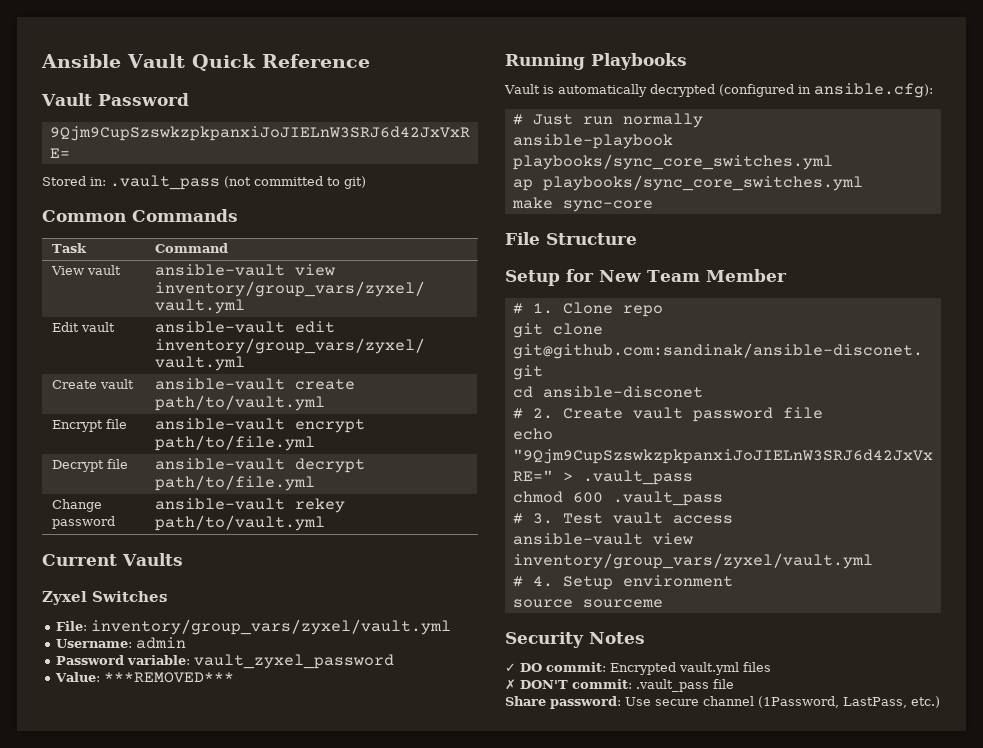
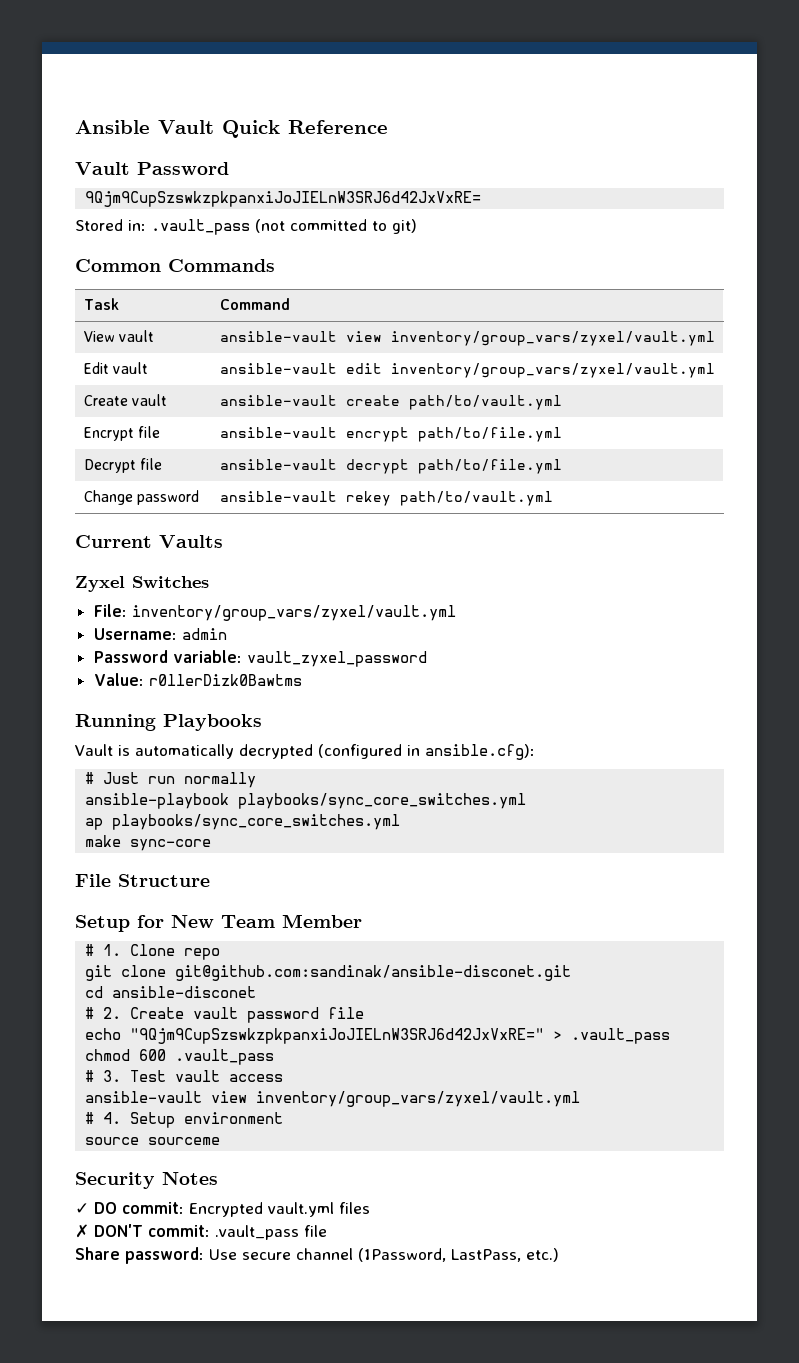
[104,672,235,683] ***REMOVED*** -> [148,674,302,686] r0llerDizk0Bawtms

